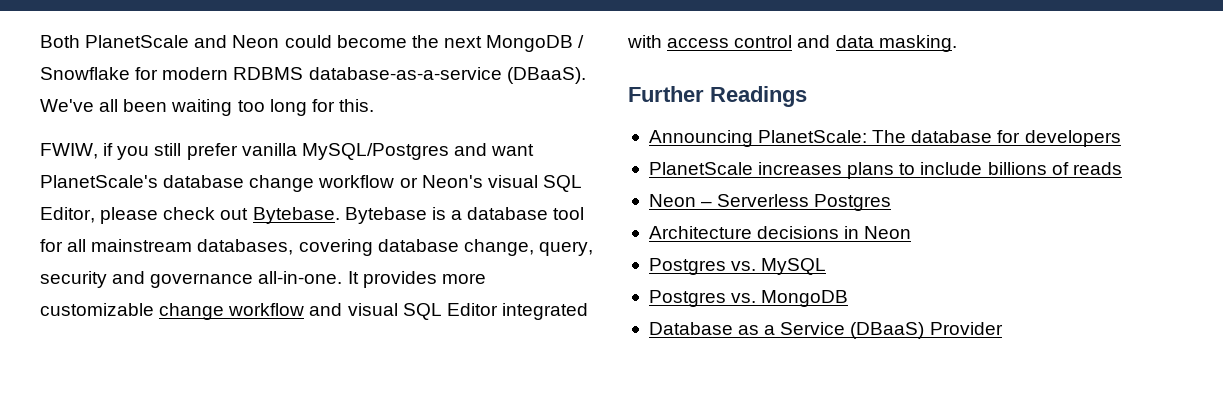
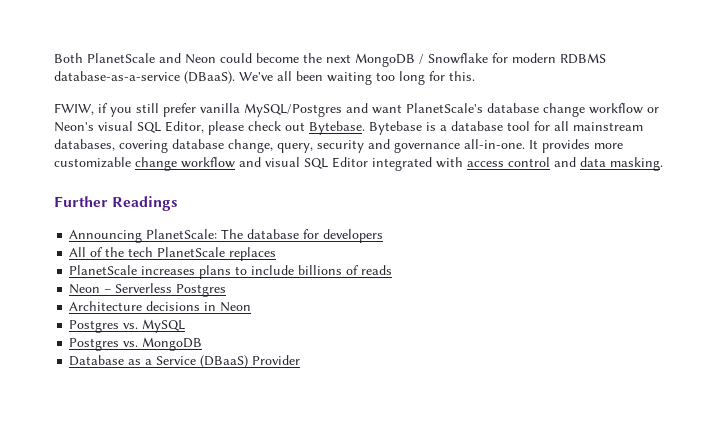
(1121, 138) none -> [69,247,277,261] // All of the tech PlanetScale replaces

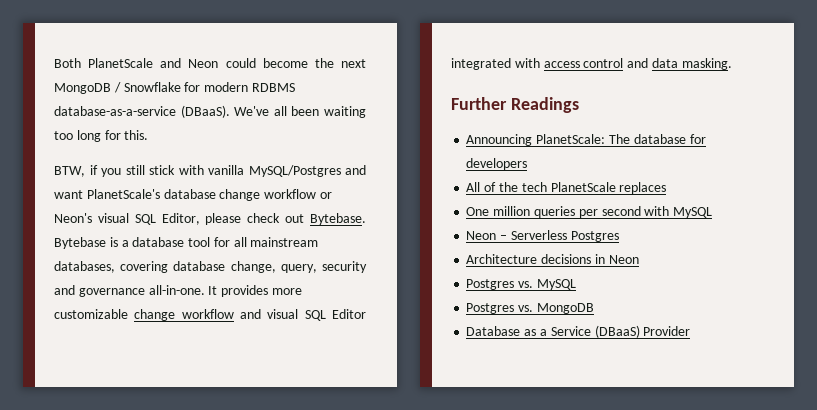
[54,103,94,115] FWIW, -> [54,166,85,177] BTW,
[163,103,196,117] prefer -> [149,165,204,175] stick with
[69,265,393,279] PlanetScale increases plans to include billions of reads -> [466,206,713,218] One million queries per second with MySQL

